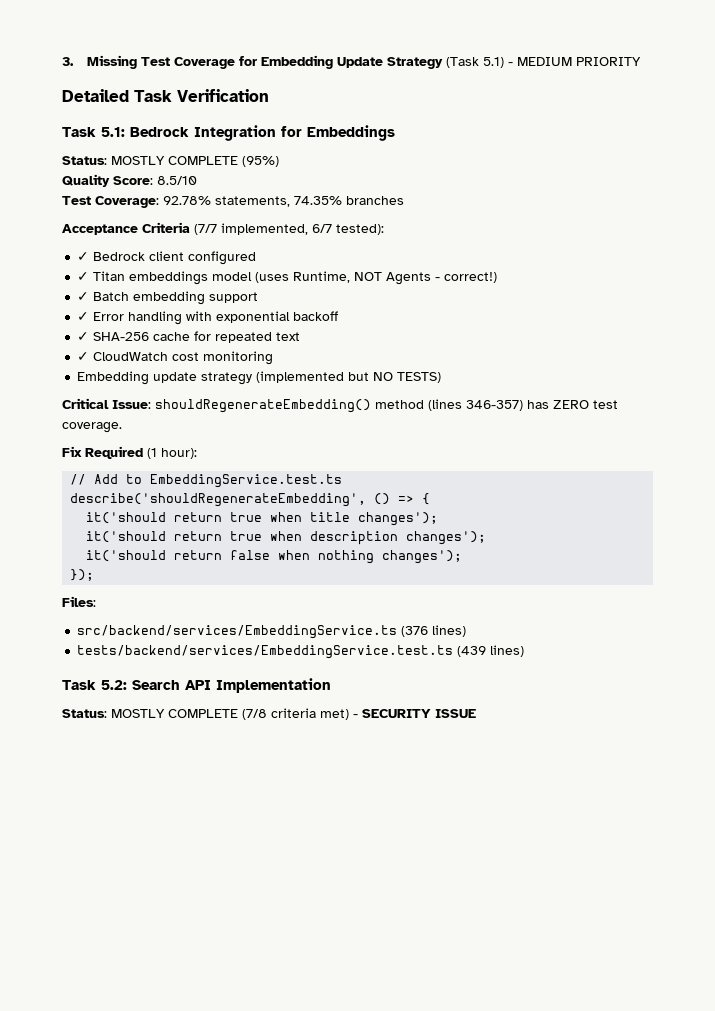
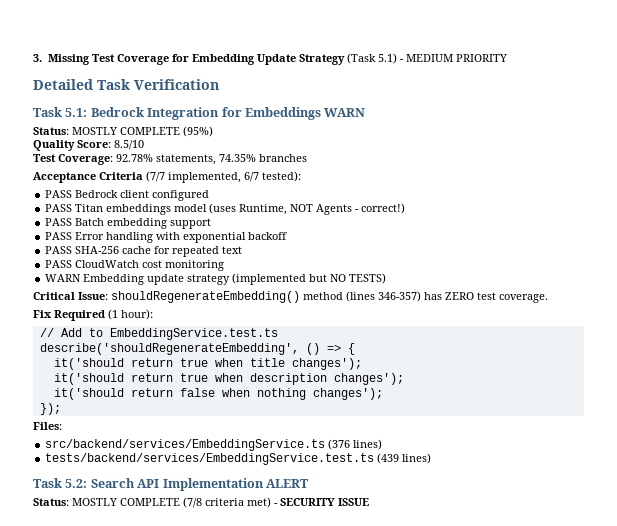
(395, 133) none -> [324,108,366,117] WARN
[77,252,90,261] ✓ -> [45,190,73,198] PASS
[77,272,90,281] ✓ -> [45,204,73,212] PASS
[77,292,90,301] ✓ -> [45,218,73,226] PASS
[77,312,90,321] ✓ -> [45,232,73,240] PASS
[77,332,90,341] ✓ -> [45,246,73,254] PASS
[77,352,90,361] ✓ -> [45,260,73,268] PASS
(274, 358) none -> [45,274,82,282] WARN
(331, 685) none -> [265,479,309,488] ALERT

